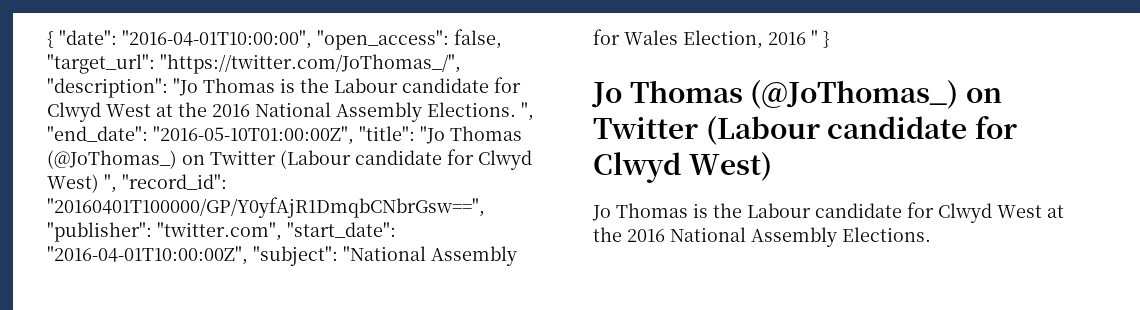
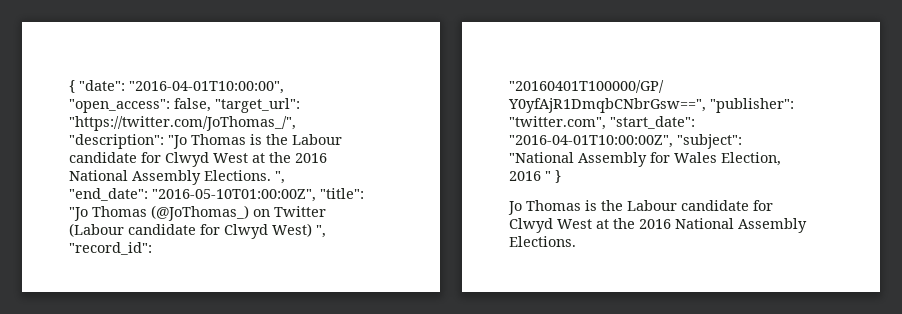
[591,80,1002,109] [593,116,1017,145] [593,152,772,183] // Jo Thomas (@JoThomas_) on Twitter (Labour candidate for Clwyd West) -> (561, 176) none

